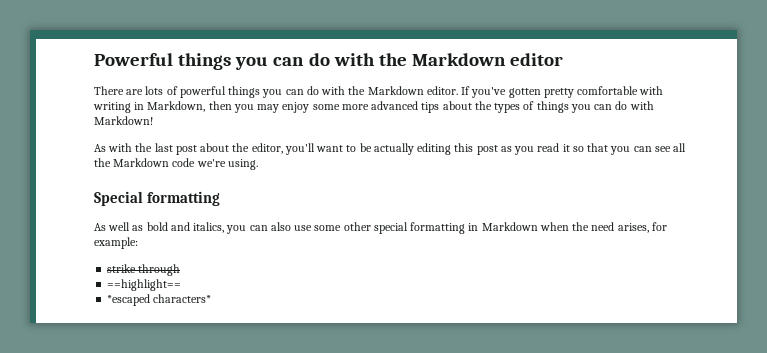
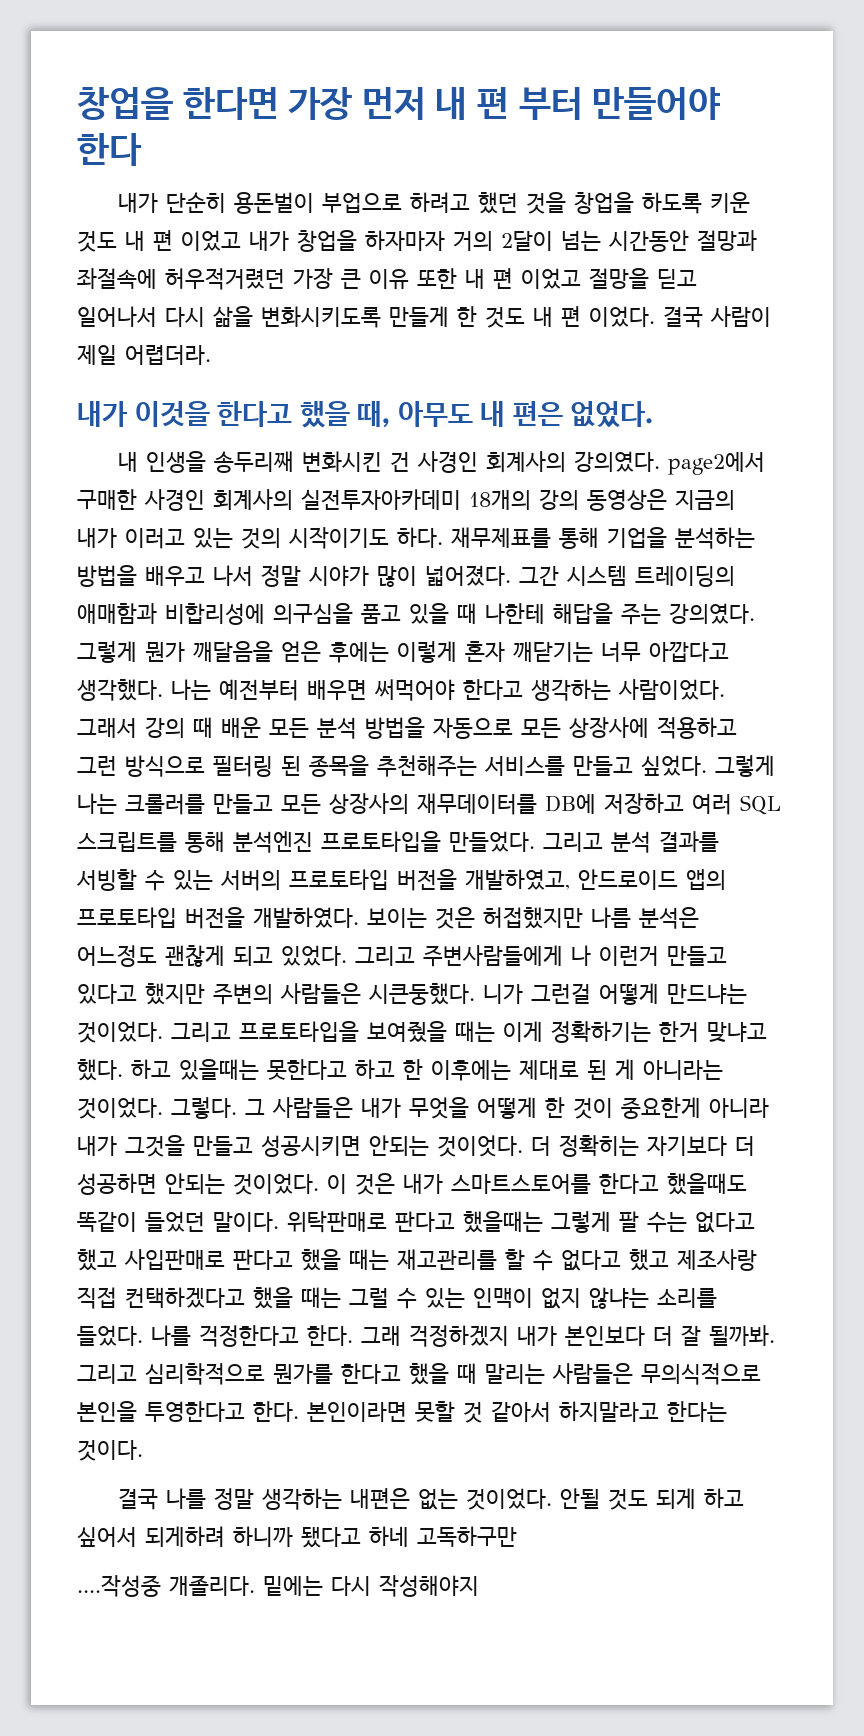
[94,53,564,70] [94,86,664,98] [93,101,654,113] [94,116,153,125] [94,143,687,155] [94,158,258,170] [94,191,221,206] [94,222,667,234] [94,237,138,249] [107,264,181,276] [107,279,182,291] [107,294,212,306] Powerful things you can do with the Markdown editor // There are lots of powerful things you can do with the Markdown editor. If you've gotten pretty comfortable with writing in Markdown, then you may enjoy some more advanced tips about the types of things you can do with Markdown! // As with the last post about the editor, you'll want to be actually editing this post as you read it so that you can see all the Markdown code we're using. // Special formatting // As well as bold and italics, you can also use some other special formatting in Markdown when the need arises, for example: // strike through // ==highlight== // *escaped characters* -> [77,87,721,120] [77,133,142,166] [118,192,751,214] [77,230,757,252] [77,268,697,290] [77,306,771,328] [77,345,211,365] [77,401,655,428] [118,451,766,475] [77,489,735,511] [77,527,755,549] [77,565,735,587] [77,603,755,625] [77,641,729,663] [77,679,725,701] [77,717,737,739] [77,755,775,777] [77,793,781,815] [77,831,719,853] [76,869,726,891] [77,907,699,929] [77,945,727,967] [77,983,747,1005] [77,1021,767,1043] [77,1059,723,1081] [77,1097,769,1119] [77,1135,755,1157] [77,1173,747,1195] [77,1211,755,1233] [77,1249,757,1271] [77,1287,717,1309] [77,1325,775,1347] [77,1363,761,1385] [77,1401,727,1423] [77,1440,143,1461] [118,1488,745,1510] [77,1526,517,1548] [77,1575,479,1597] 창업을 한다면 가장 먼저 내 편 부터 만들어야 한다 // 내가 단순히 용돈벌이 부업으로 하려고 했던 것을 창업을 하도록 키운 것도 내 편 이었고 내가 창업을 하자마자 거의 2달이 넘는 시간동안 절망과 좌절속에 허우적거렸던 가장 큰 이유 또한 내 편 이었고 절망을 딛고 일어나서 다시 삶을 변화시키도록 만들게 한 것도 내 편 이었다. 결국 사람이 제일 어렵더라. // 내가 이것을 한다고 했을 때, 아무도 내 편은 없었다. // 내 인생을 송두리째 변화시킨 건 사경인 회계사의 강의였다. page2에서 구매한 사경인 회계사의 실전투자아카데미 18개의 강의 동영상은 지금의 내가 이러고 있는 것의 시작이기도 하다. 재무제표를 통해 기업을 분석하는 방법을 배우고 나서 정말 시야가 많이 넓어졌다. 그간 시스템 트레이딩의 애매함과 비합리성에 의구심을 품고 있을 때 나한테 해답을 주는 강의였다. 그렇게 뭔가 깨달음을 얻은 후에는 이렇게 혼자 깨닫기는 너무 아깝다고 생각했다. 나는 예전부터 배우면 써먹어야 한다고 생각하는 사람이었다. 그래서 강의 때 배운 모든 분석 방법을 자동으로 모든 상장사에 적용하고 그런 방식으로 필터링 된 종목을 추천해주는 서비스를 만들고 싶었다. 그렇게 나는 크롤러를 만들고 모든 상장사의 재무데이터를 DB에 저장하고 여러 SQL 스크립트를 통해 분석엔진 프로토타입을 만들었다. 그리고 분석 결과를 서빙할 수 있는 서버의 프로토타입 버전을 개발하였고, 안드로이드 앱의 프로토타입 버전을 개발하였다. 보이는 것은 허접했지만 나름 분석은 어느정도 괜찮게 되고 있었다. 그리고 주변사람들에게 나 이런거 만들고 있다고 했지만 주변의 사람들은 시큰둥했다. 니가 그런걸 어떻게 만드냐는 것이었다. 그리고 프로토타입을 보여줬을 때는 이게 정확하기는 한거 맞냐고 했다. 하고 있을때는 못한다고 하고 한 이후에는 제대로 된 게 아니라는 것이었다. 그렇다. 그 사람들은 내가 무엇을 어떻게 한 것이 중요한게 아니라 내가 그것을 만들고 성공시키면 안되는 것이엇다. 더 정확히는 자기보다 더 성공하면 안되는 것이었다. 이 것은 내가 스마트스토어를 한다고 했을때도 똑같이 들었던 말이다. 위탁판매로 판다고 했을때는 그렇게 팔 수는 없다고 했고 사입판매로 판다고 했을 때는 재고관리를 할 수 없다고 했고 제조사랑 직접 컨택하겠다고 했을 때는 그럴 수 있는 인맥이 없지 않냐는 소리를 들었다. 나를 걱정한다고 한다. 그래 걱정하겠지 내가 본인보다 더 잘 될까봐. 그리고 심리학적으로 뭔가를 한다고 했을 때 말리는 사람들은 무의식적으로 본인을 투영한다고 한다. 본인이라면 못할 것 같아서 하지말라고 한다는 것이다. // 결국 나를 정말 생각하는 내편은 없는 것이었다. 안될 것도 되게 하고 싶어서 되게하려 하니까 됐다고 하네 고독하구만 // ....작성중 개졸리다. 밑에는 다시 작성해야지

